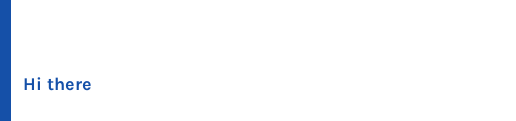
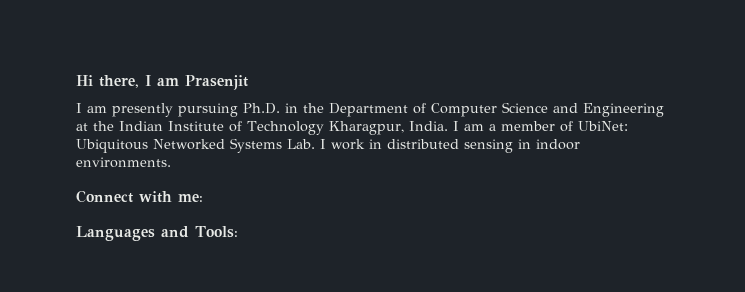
[47,77,92,91] there -> [99,75,248,90] [76,102,664,117] [76,121,628,135] [76,138,580,153] [76,157,171,168] [76,190,203,203] [76,226,238,241] there, I am Prasenjit // I am presently pursuing Ph.D. in the Department of Computer Science and Engineering at the Indian Institute of Technology Kharagpur, India. I am a member of UbiNet: Ubiquitous Networked Systems Lab. I work in distributed sensing in indoor environments. // Connect with me: // Languages and Tools:

